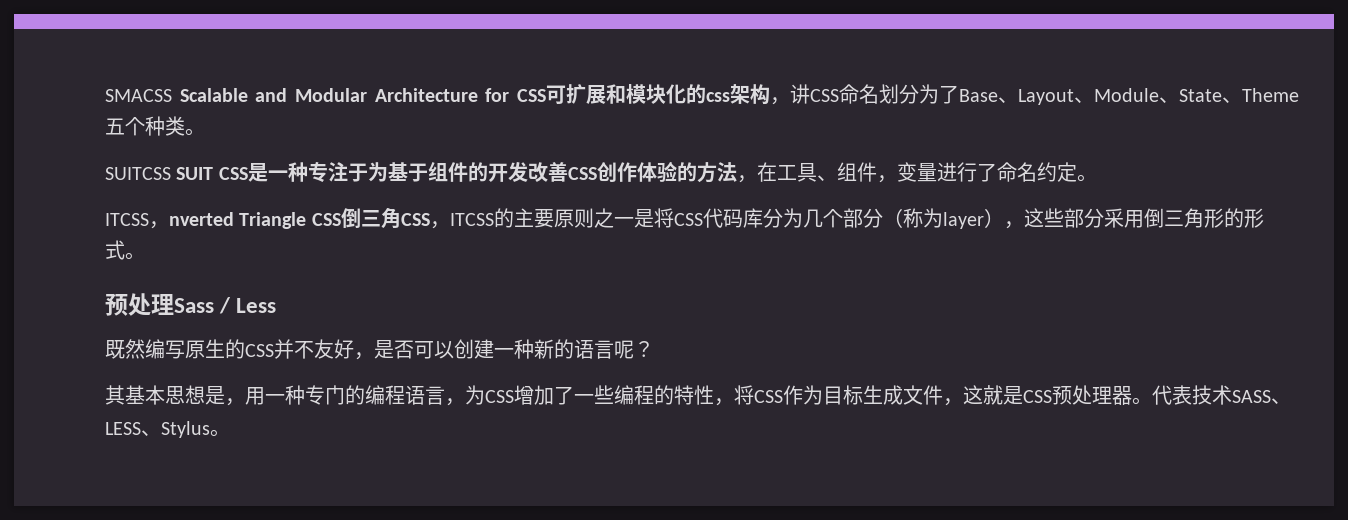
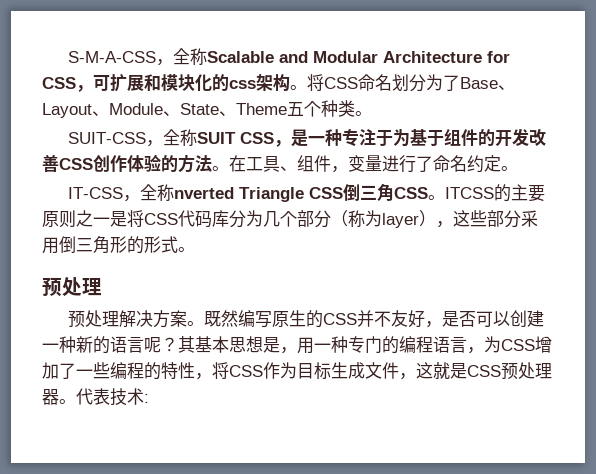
[105,89,172,102] SMACSS -> [68,48,208,66] S-M-A-CSS，全称
(546, 95) none -> [76,85,93,92] ，
[769,84,810,105] ，讲 -> [290,74,324,91] 。将
[105,167,171,180] SUITCSS -> [68,129,198,147] SUIT-CSS，全称
(248, 173) none -> [274,140,292,147] ，
[736,175,757,183] ， -> [212,166,229,171] 。
[105,213,169,229] ITCSS， -> [68,184,175,202] IT-CSS，全称
[429,221,450,229] ， -> [428,195,446,200] 。
[174,297,277,314] Sass / Less // -> [68,310,205,328] // 预处理解决方案。
(654, 349) // -> (178, 344) none
[1232,390,1291,404] [105,421,230,438] SASS、LESS、Stylus。 -> [144,394,149,403] :

